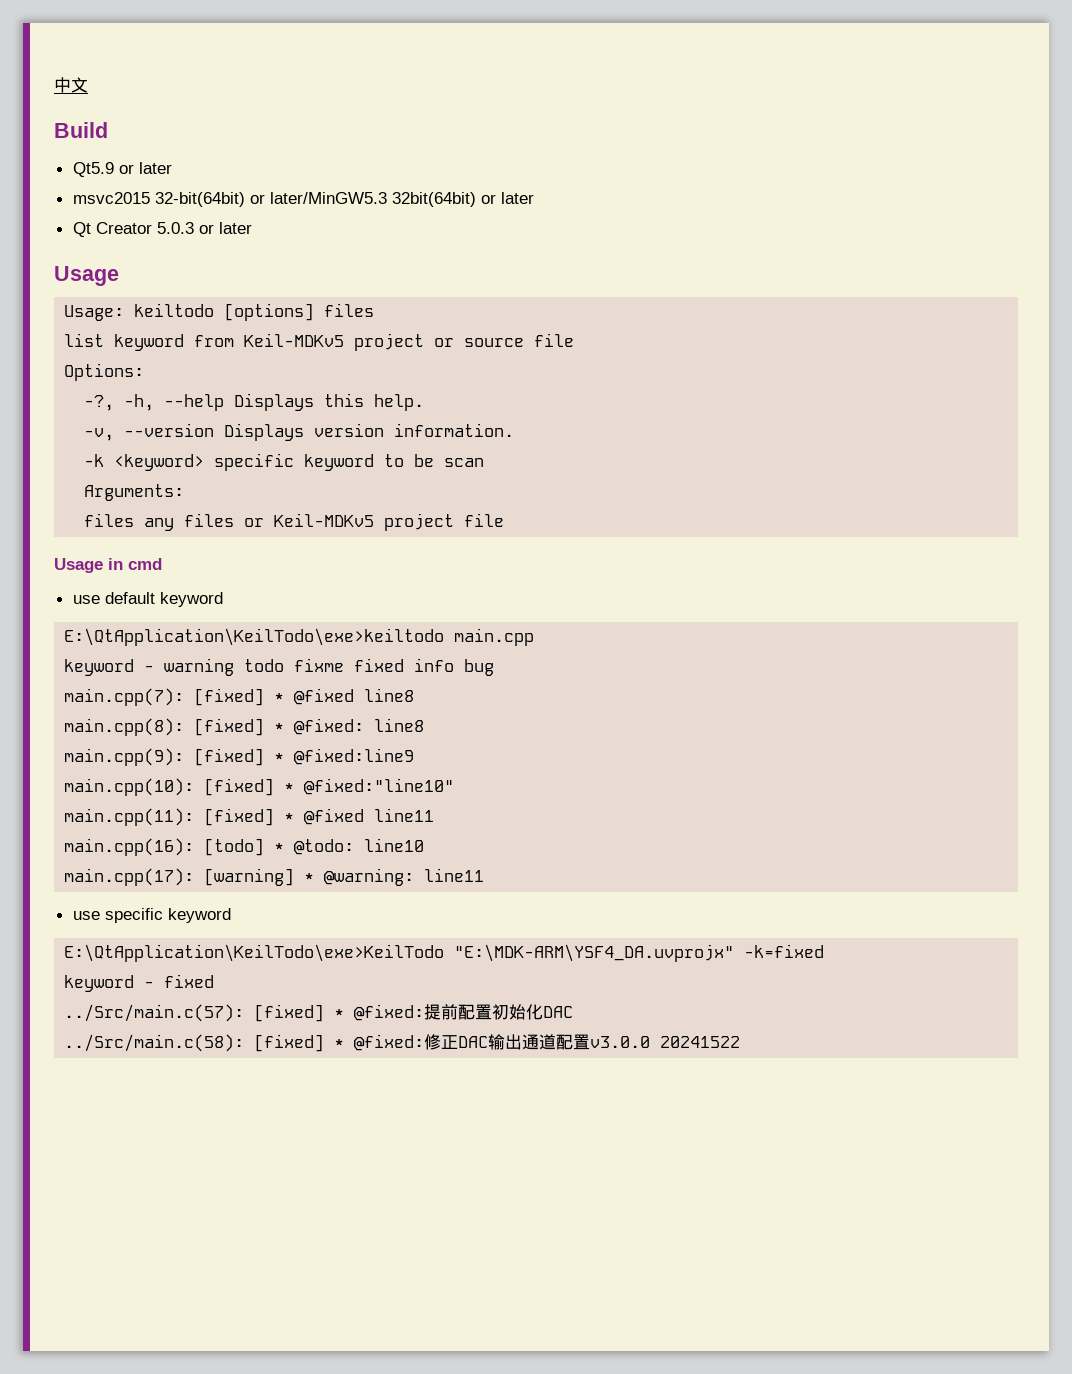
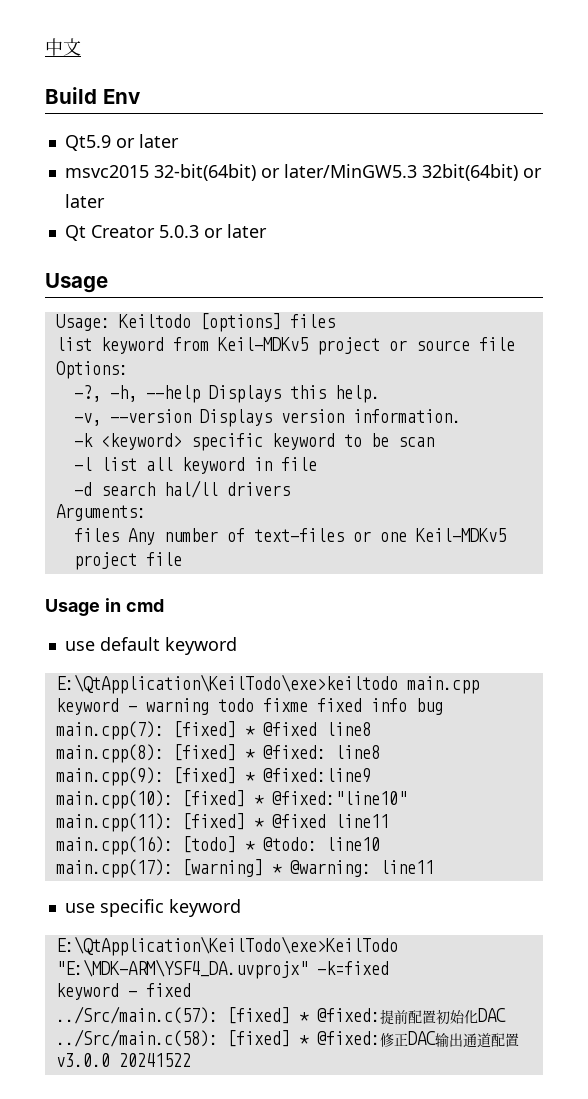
(108, 130) none -> [102,89,140,104] Env
[134,303,215,317] keiltodo -> [118,314,191,328] Keiltodo
[84,484,185,501] [84,513,265,531] Arguments: // files any files or -> [73,457,317,474] [73,480,290,498] [55,504,146,521] [73,528,407,545] -l list all keyword in file // -d search hal/ll drivers // Arguments: // files Any number of text-files or one

